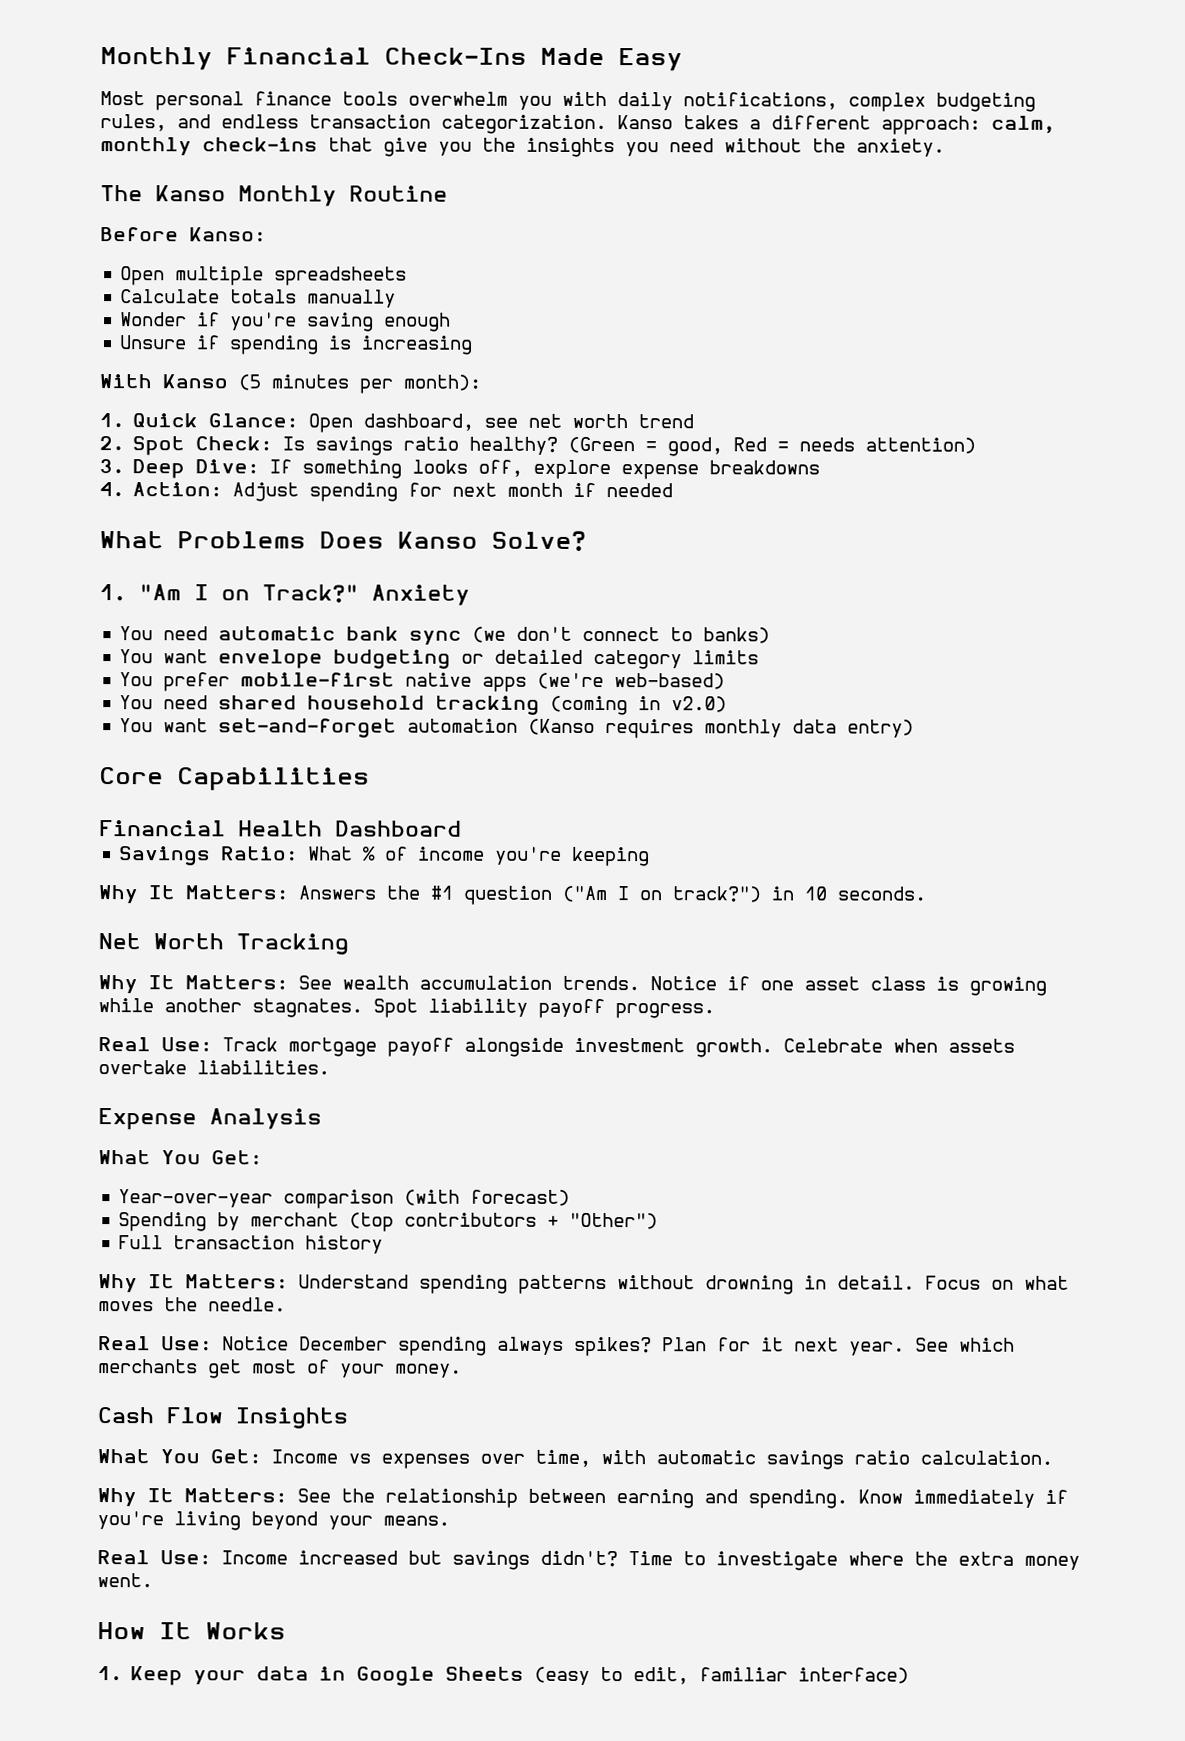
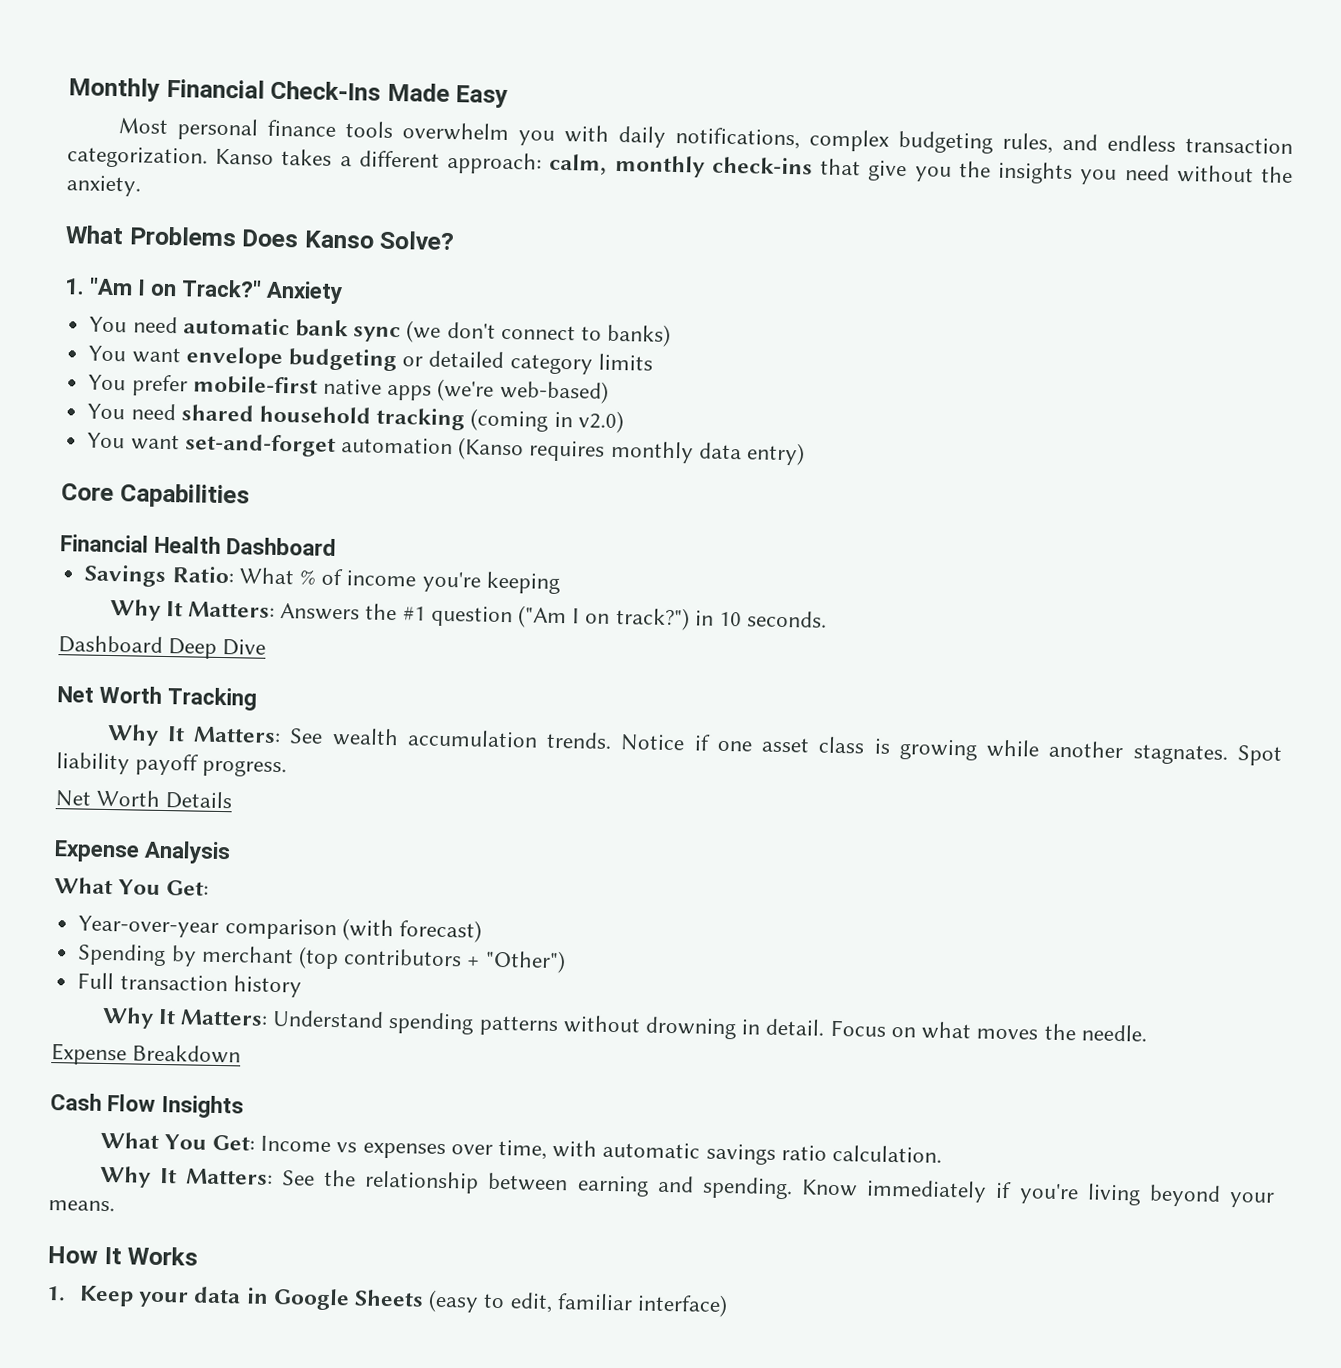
[100,185,448,207] [100,227,266,242] [120,266,408,286] [120,289,397,308] [120,312,452,332] [120,335,474,355] [99,374,481,394] [99,413,695,433] [99,436,977,457] [99,459,821,480] [99,482,674,502] // The Kanso Monthly Routine // Before Kanso: // Open multiple spreadsheets // Calculate totals manually // Wonder if you're saving enough // Unsure if spending is increasing // With Kanso (5 minutes per month): // 1. Quick Glance: Open dashboard, see net worth trend // 2. Spot Check: Is savings ratio healthy? (Green = good, Red = needs attention) // 3. Deep Dive: If something looks off, explore expense breakdowns // 4. Action: Adjust spending for next month if needed -> (141, 186) none
(926, 893) none -> [58,635,267,659] // Dashboard Deep Dive
[98,1037,1015,1058] [98,1060,330,1075] Real Use: Track mortgage payoff alongside investment growth. Celebrate when assets overtake liabilities. -> [55,789,234,810] Net Worth Details
[98,1336,1015,1357] [98,1359,462,1379] Real Use: Notice December spending always spikes? Plan for it next year. See which merchants get most of your money. -> [51,1043,242,1066] Expense Breakdown
[97,1550,1080,1571] [97,1573,153,1588] // Real Use: Income increased but savings didn't? Time to investigate where the extra money went. -> (115, 1206) none

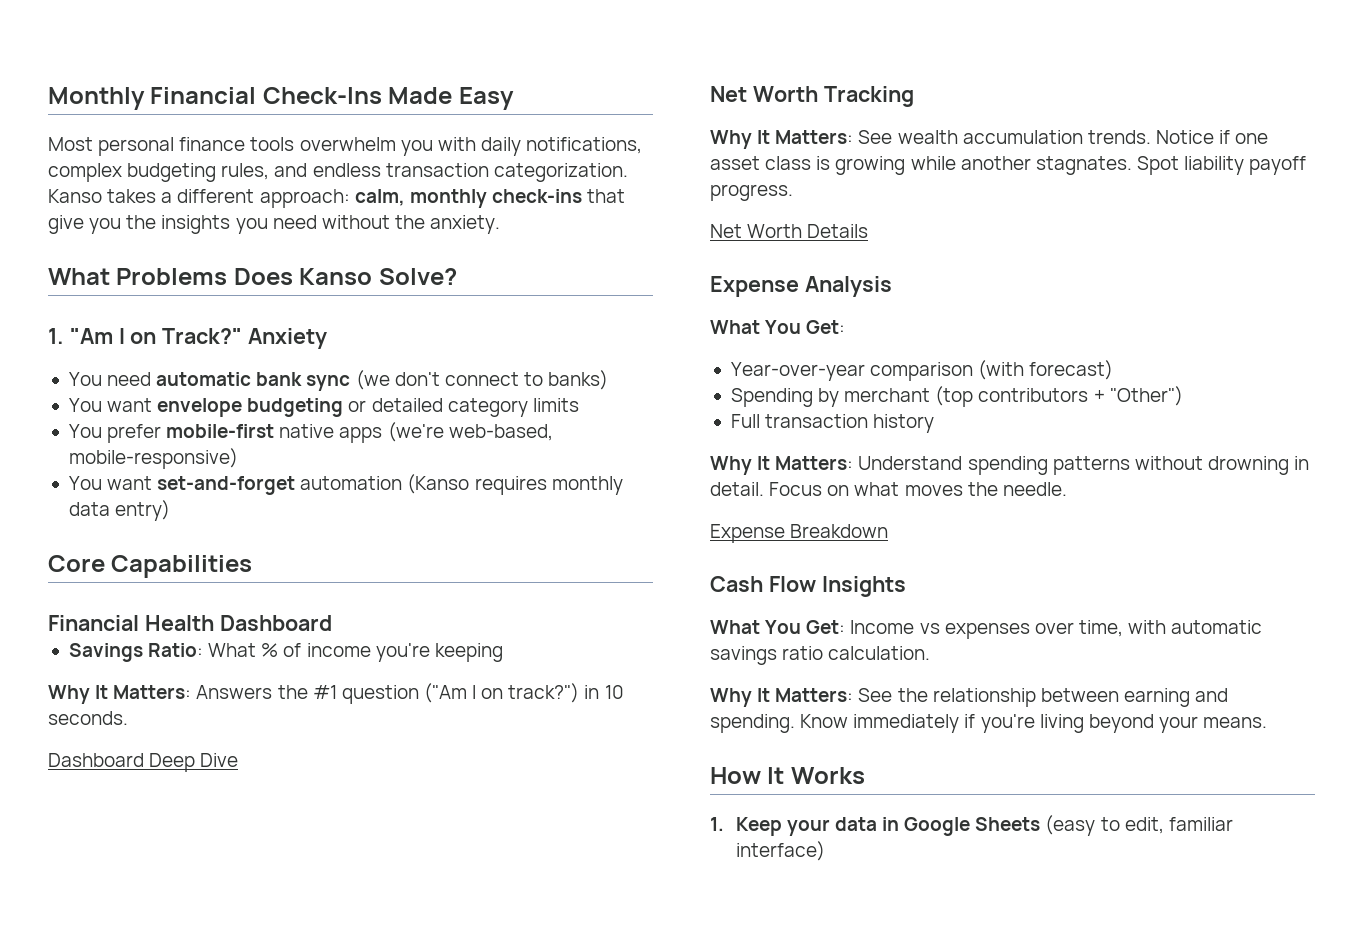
[498,379,609,404] [87,403,624,434] web-based) // You need shared household tracking (coming in v2.0) -> [448,424,553,441] [68,448,238,469] web-based, mobile-responsive)

